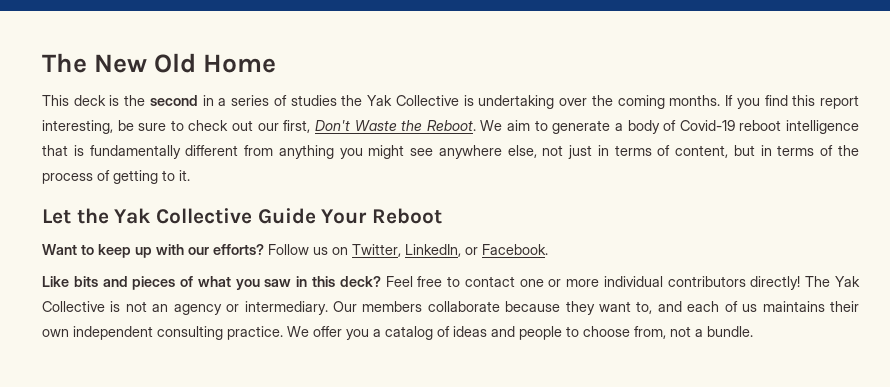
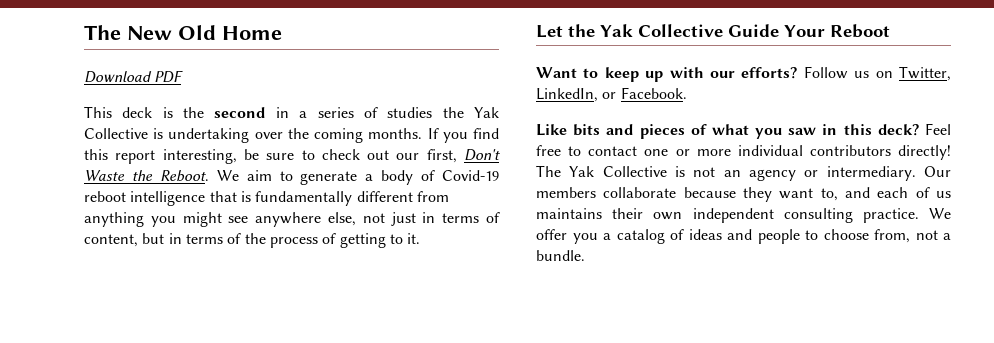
(277, 63) none -> [84,70,184,83] // Download PDF

